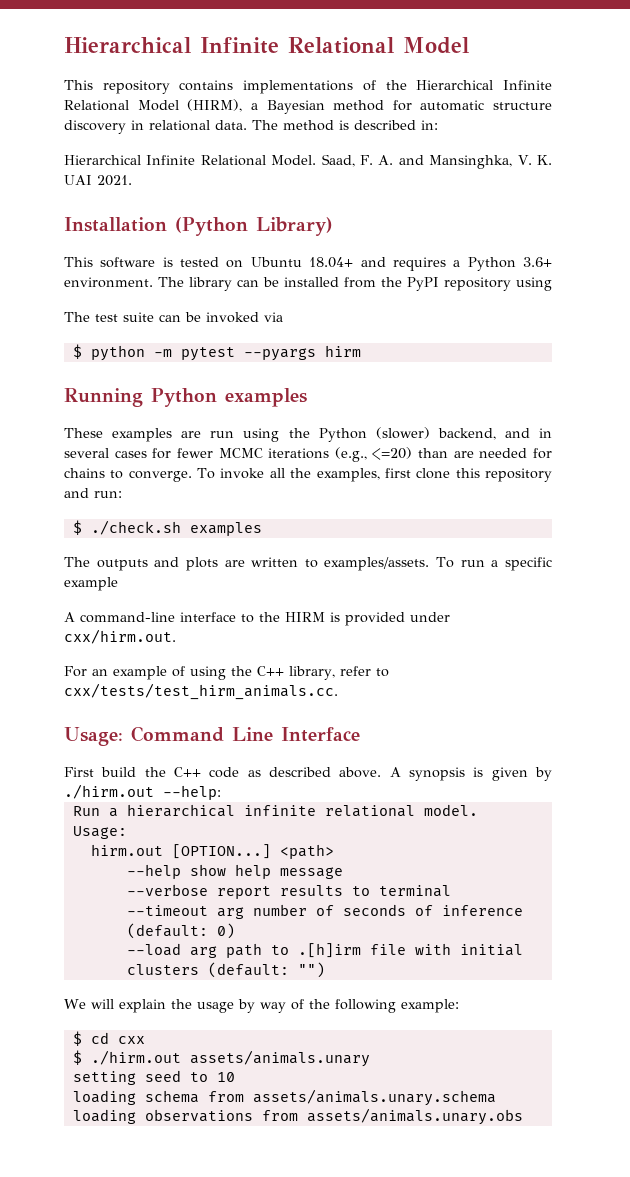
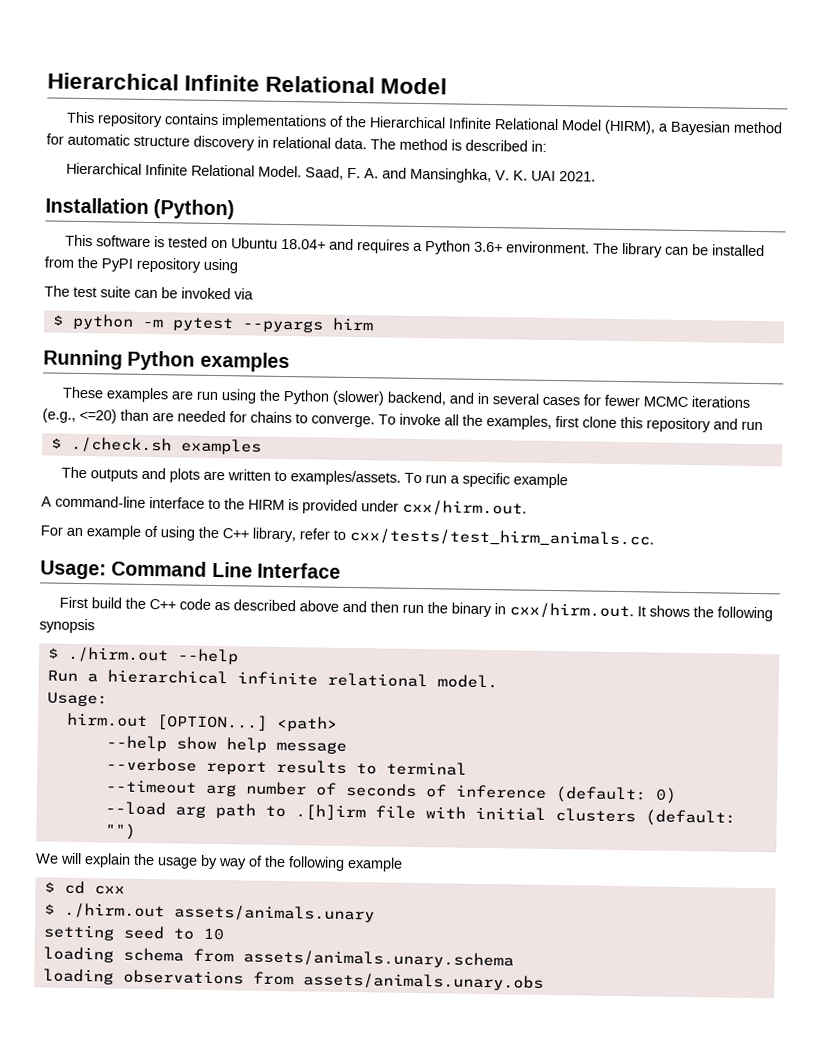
[175,217,333,236] (Python Library) -> [153,199,236,220] (Python)
[94,491,122,498] run: -> [741,420,763,431] run
[339,767,552,781] [64,784,221,800] above. A synopsis is given by ./hirm.out --help: -> [299,600,774,622] [39,618,95,634] [47,646,239,665] above and then run the binary in cxx/hirm.out. It shows the following synopsis // $ ./hirm.out --help
[400,999,459,1013] example: -> [347,856,403,872] example

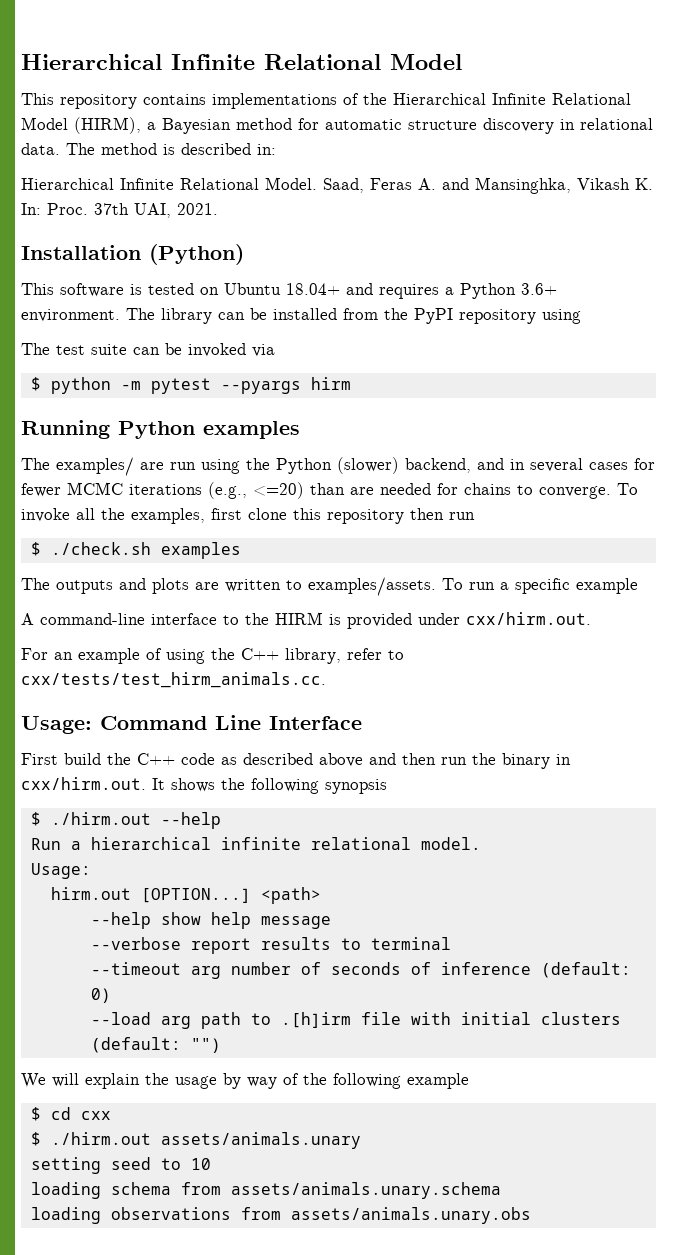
[347,167,362,179] F. -> [370,178,412,190] Feras
[495,170,557,182] V. K. UAI -> [577,178,653,190] [21,203,171,218] Vikash K. In: Proc. 37th UAI,
[62,386,170,403] These examples -> [21,457,134,476] The examples/
[713,418,738,430] and -> [410,508,444,520] then

